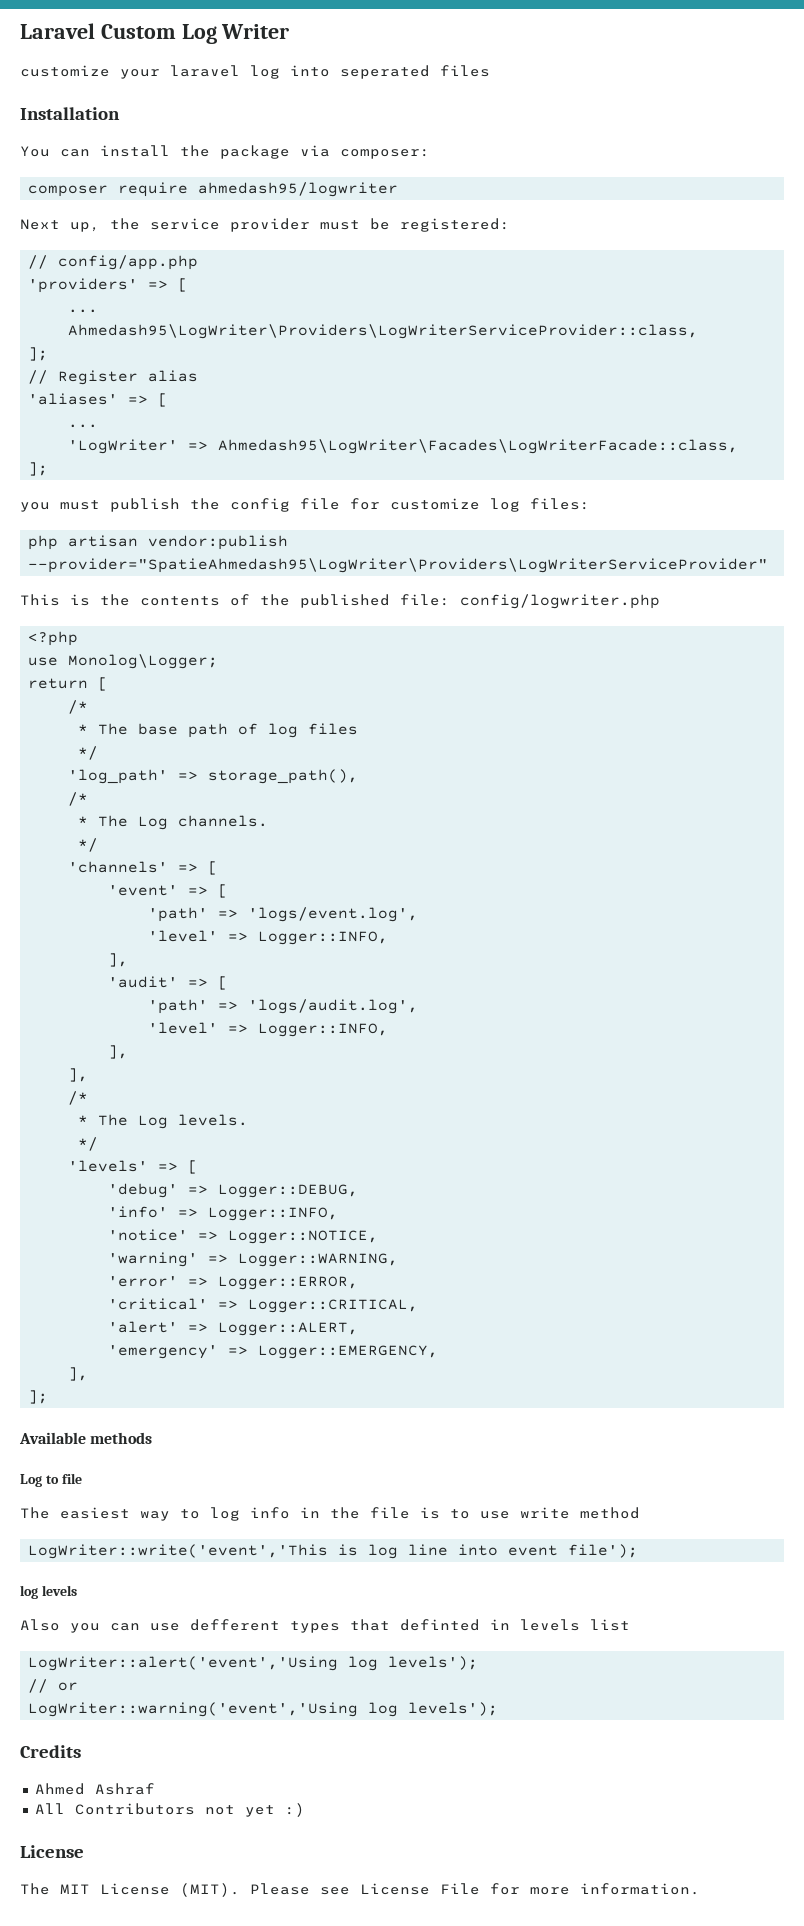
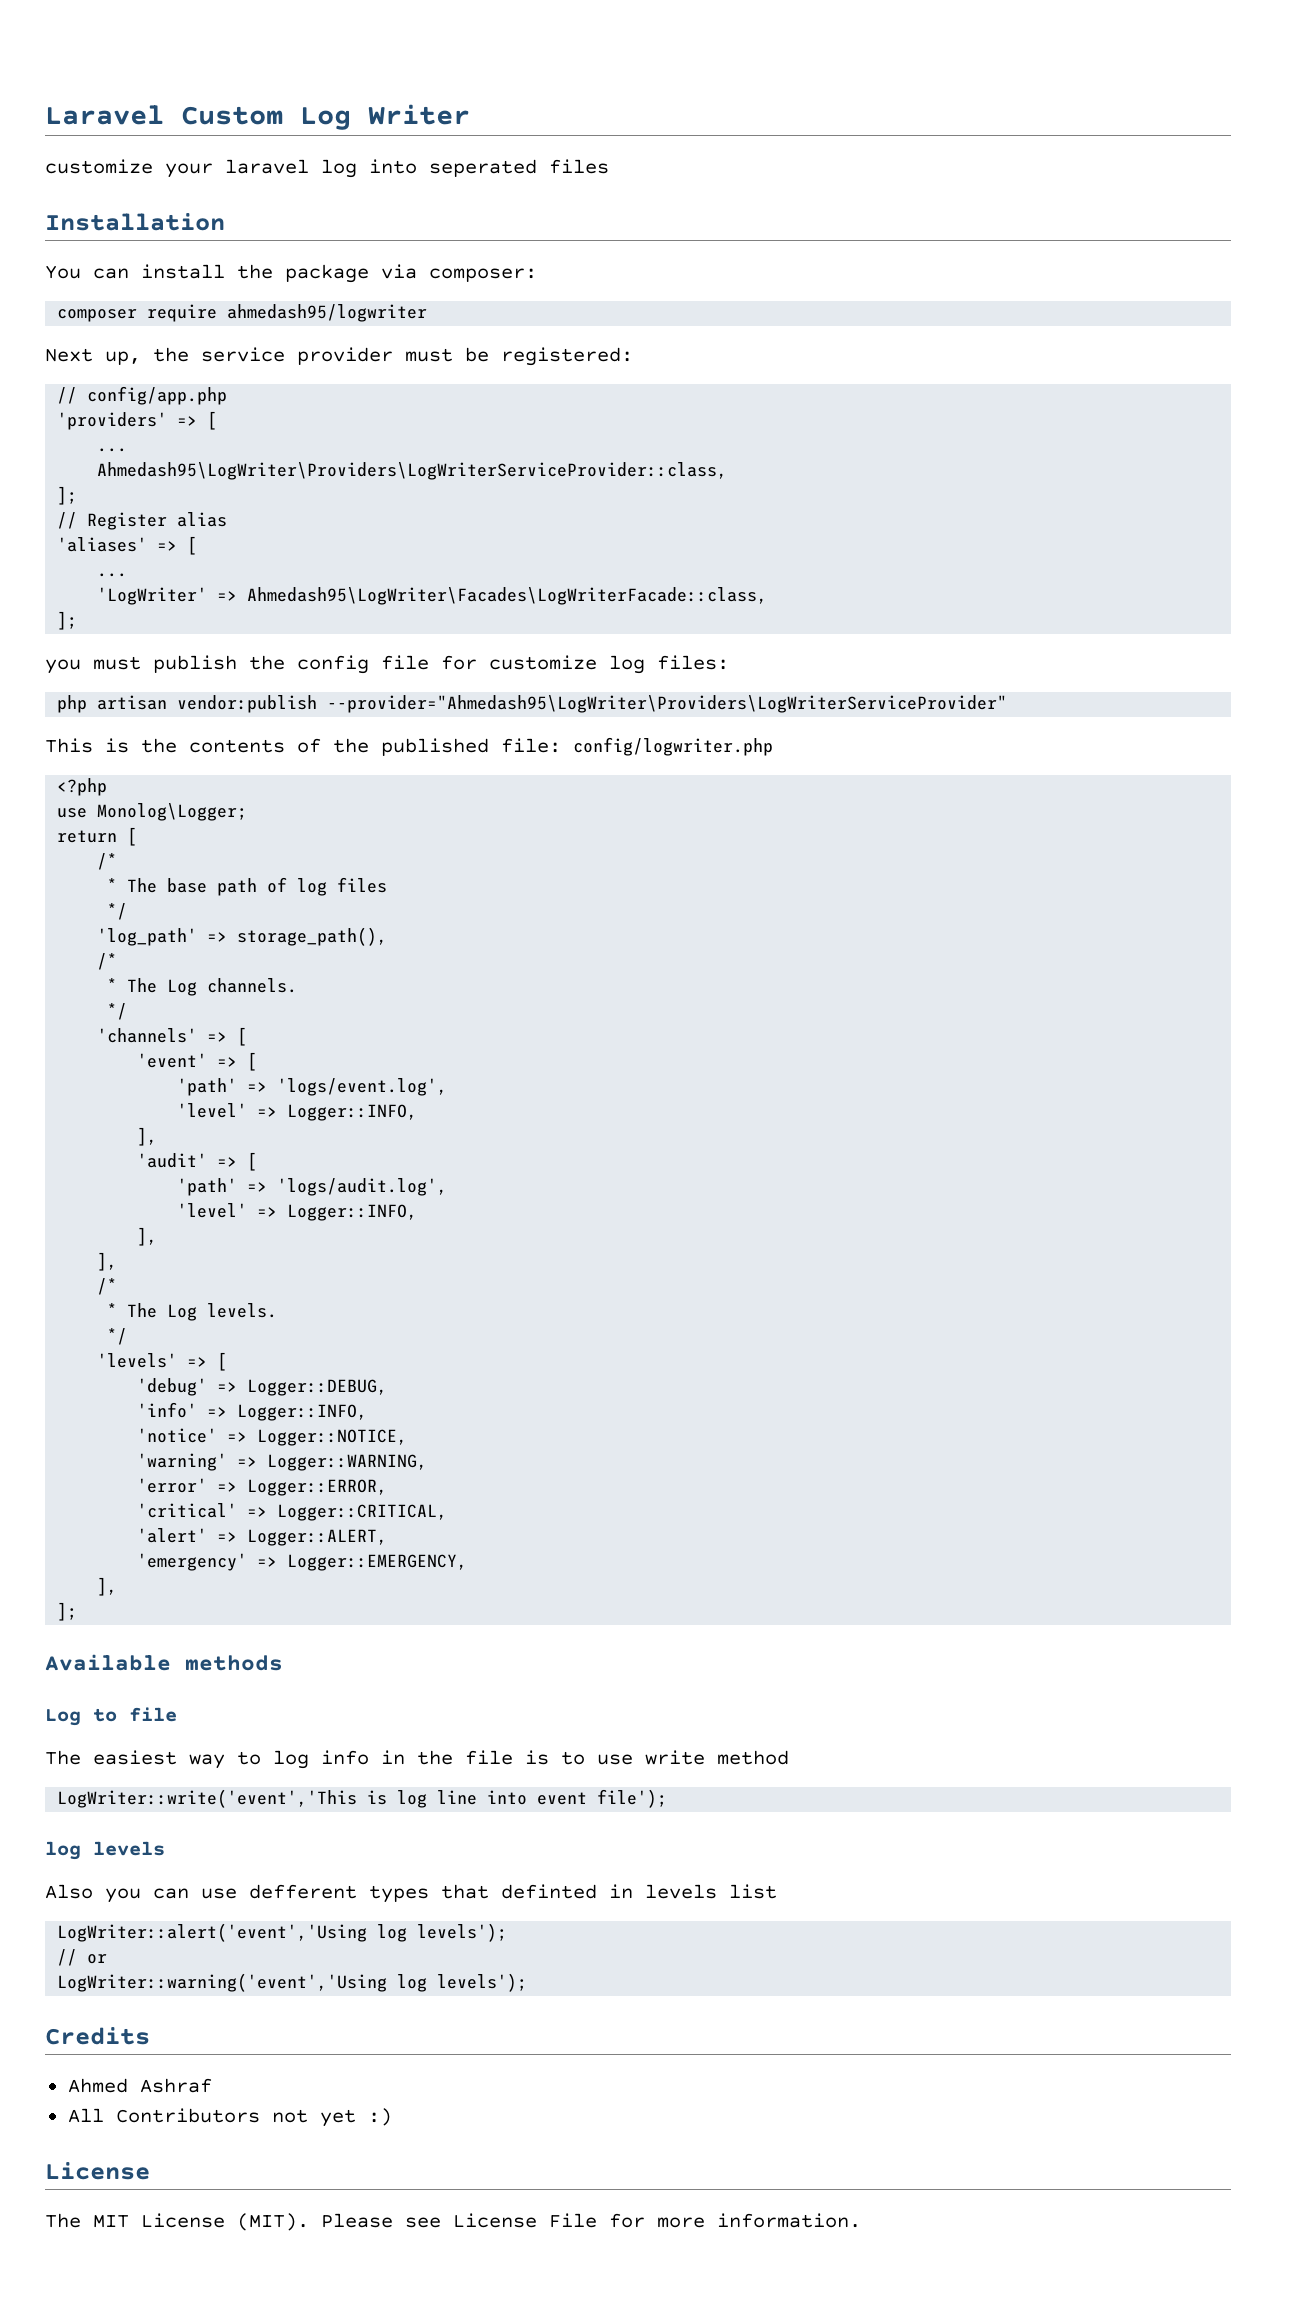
[28,558,769,573] --provider="SpatieAhmedash95\LogWriter\Providers\LogWriterServiceProvider" -> [327,695,1008,713] --provider="Ahmedash95\LogWriter\Providers\LogWriterServiceProvider"

